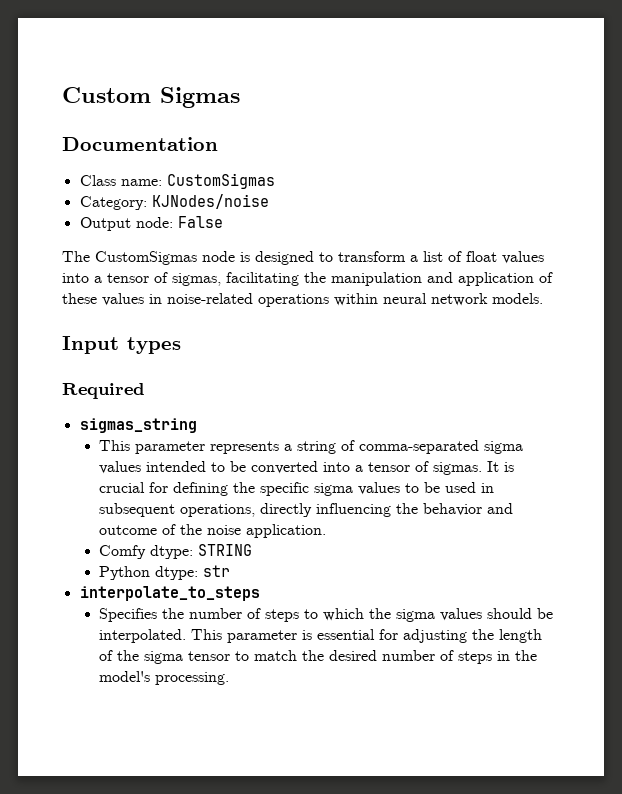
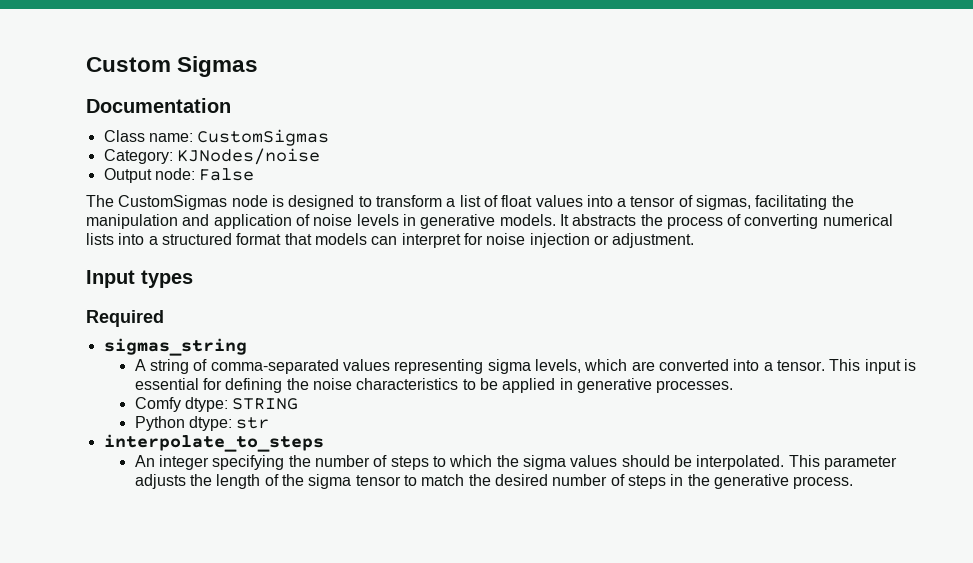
[62,293,543,307] [62,336,181,354] [62,383,144,399] [79,418,197,433] [99,440,524,454] [99,461,515,475] [99,482,495,496] [99,503,514,517] [99,524,327,538] these values in noise-related operations within neural network models. // Input types // Required // sigmas_string // This parameter represents a string of comma-separated sigma values intended to be converted into a tensor of sigmas. It is crucial for defining the specific sigma values to be used in subsequent operations, directly influencing the behavior and outcome of the noise application. -> [313,214,893,229] [86,233,695,248] [86,270,193,288] [86,310,164,327] [103,338,247,356] [134,359,916,374] [134,378,734,393] noise levels in generative models. It abstracts the process of converting numerical lists into a structured format that models can interpret for noise injection or adjustment. // Input types // Required // sigmas_string // A string of comma-separated values representing sigma levels, which are converted into a tensor. This input is essential for defining the noise characteristics to be applied in generative processes.
[99,608,158,622] Specifies -> [134,455,285,470] An integer specifying
[302,629,468,643] is essential for adjusting -> [134,474,186,489] adjusts
[99,671,230,685] model's processing. -> [713,474,854,489] generative process.

